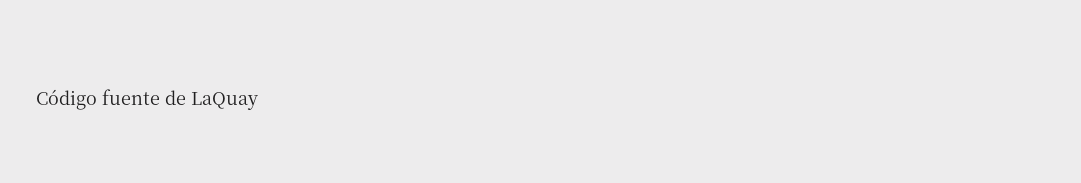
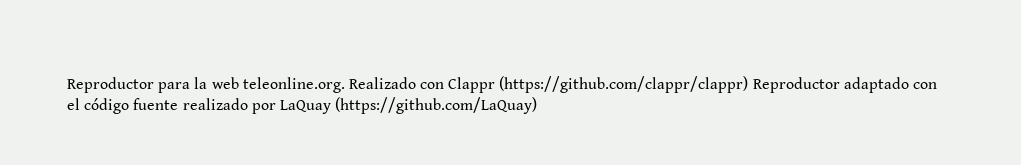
[36,89,258,110] Código fuente de LaQuay -> [67,76,938,93] [67,97,538,114] Reproductor para la web teleonline.org. Realizado con Clappr (https://github.com/clappr/clappr) Reproductor adaptado con el código fuente realizado por LaQuay (https://github.com/LaQuay)

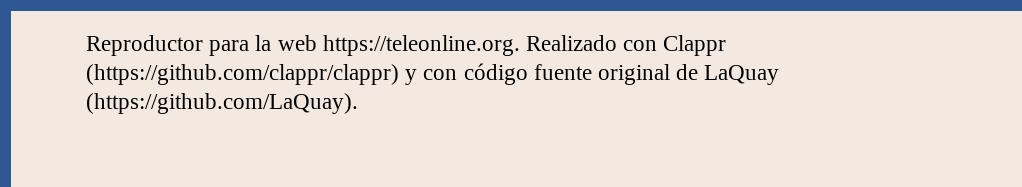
[242,77,345,93] teleonline.org. -> [322,35,520,56] https://teleonline.org.
[752,77,938,93] [67,97,538,114] Reproductor adaptado con el código fuente realizado por LaQuay (https://github.com/LaQuay) -> [405,63,780,85] [86,93,358,114] y con código fuente original de LaQuay (https://github.com/LaQuay).

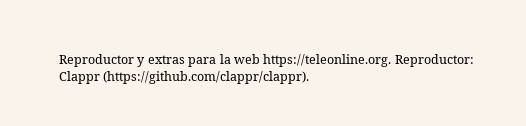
(203, 45) none -> [137,55,185,67] y extras
[526,35,727,56] [86,63,780,85] [86,93,358,114] Realizado con Clappr (https://github.com/clappr/clappr) y con código fuente original de LaQuay (https://github.com/LaQuay). -> [394,54,474,67] [59,71,310,84] Reproductor: Clappr (https://github.com/clappr/clappr).

